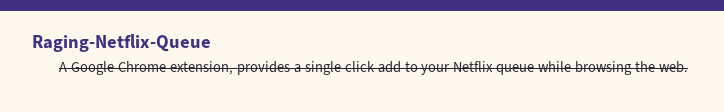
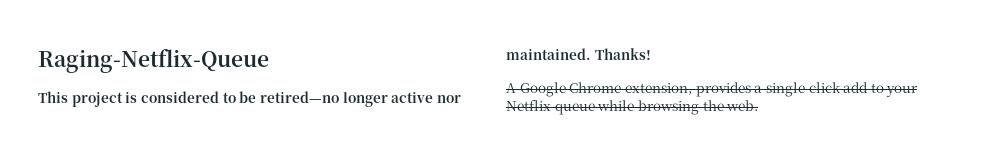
(211, 43) none -> [38,91,461,107] [506,48,651,60] // This project is considered to be retired—no longer active nor maintained. Thanks!

